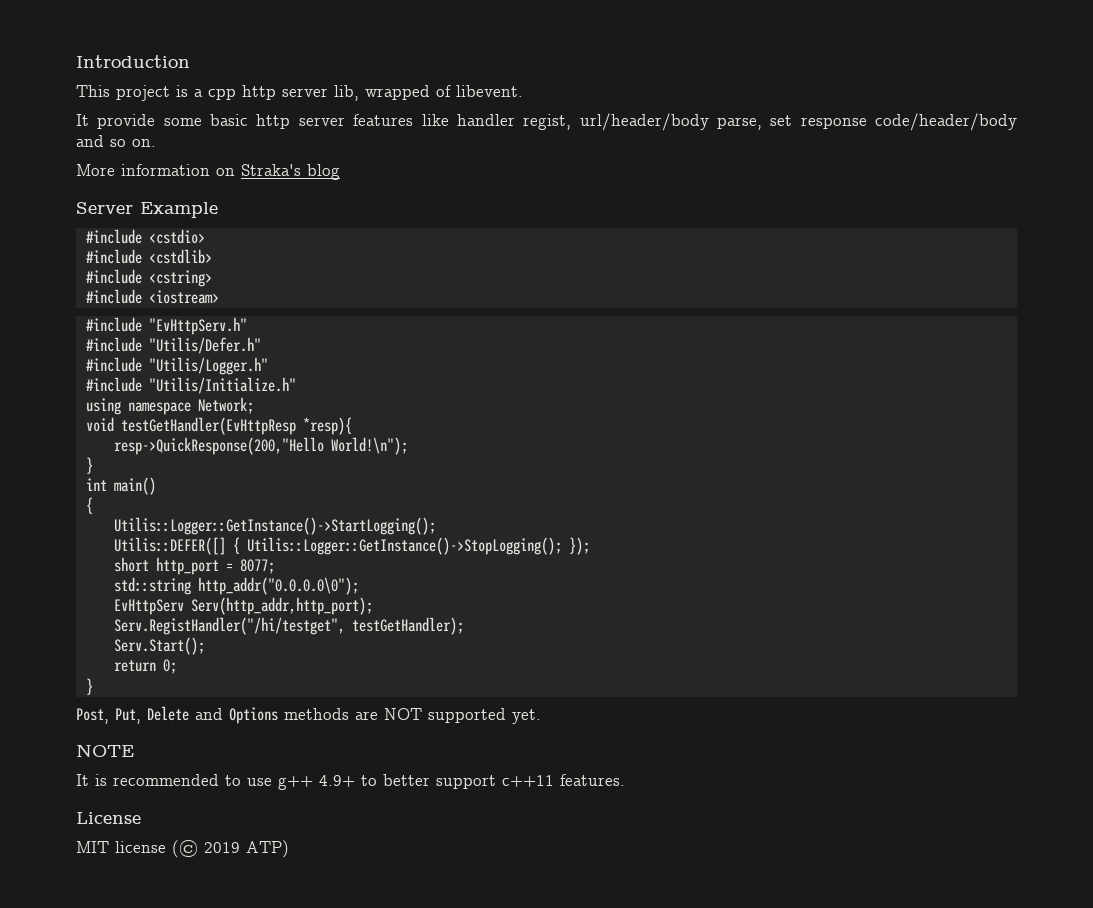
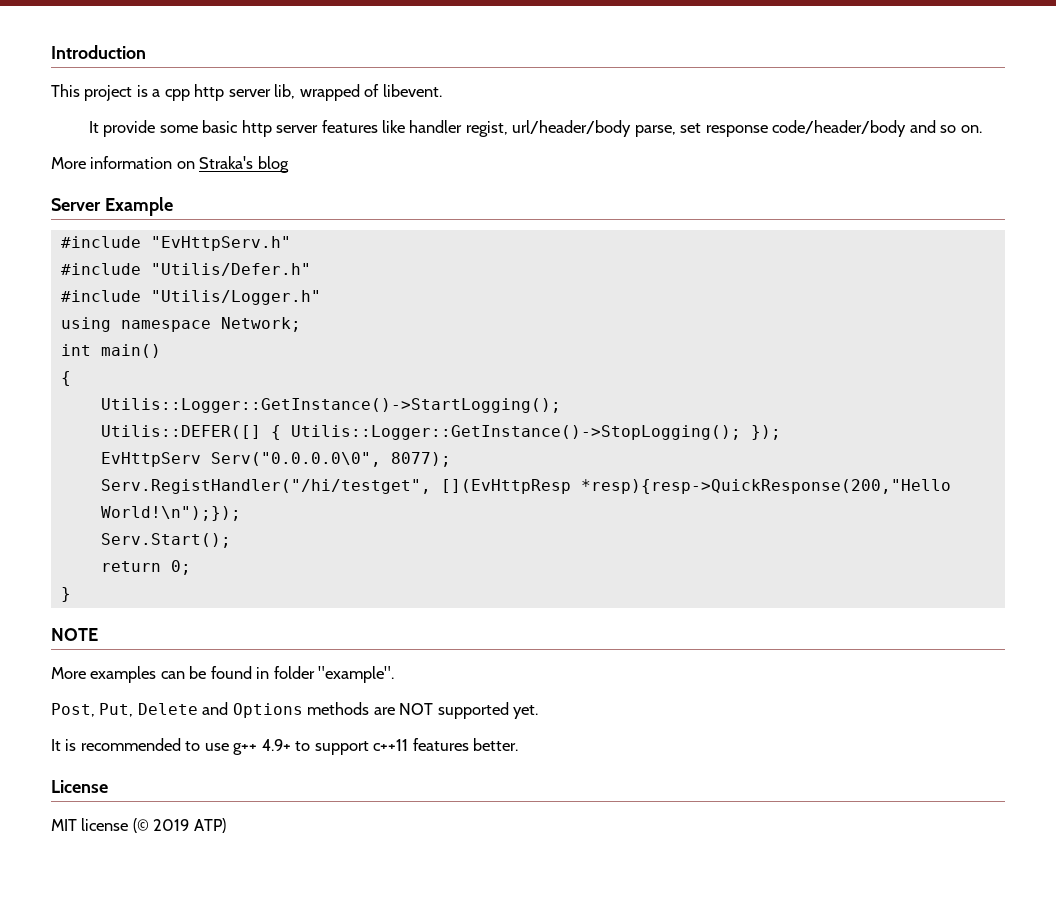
[85,229,205,244] [85,249,212,264] [85,269,212,287] [85,289,219,304] // #include <cstdio> // #include <cstdlib> // #include <cstring> // #include <iostream> -> (173, 206) none
[85,377,296,394] // #include "Utilis/Initialize.h" -> (321, 297) none
[85,417,352,435] [113,437,408,455] [85,457,93,474] // void testGetHandler(EvHttpResp *resp){ // resp->QuickResponse(200,"Hello World!\n"); // } -> (301, 324) none
[113,557,275,575] [113,577,359,595] // short http_port = 8077; // std::string http_addr("0.0.0.0\0"); -> (781, 432) none
[190,597,373,615] Serv(http_addr,http_port); -> [210,452,451,467] Serv("0.0.0.0\0", 8077);
[351,617,464,635] testGetHandler); -> [440,479,951,494] [100,506,241,521] [](EvHttpResp *resp){resp->QuickResponse(200,"Hello World!\n");});
(93, 686) none -> [51,628,98,641] [51,666,395,683] // NOTE // More examples can be found in folder "example".
[76,744,134,757] // NOTE -> (539, 712) none
[383,774,430,786] better -> (311, 746) none
[560,774,625,786] features. -> [412,738,519,751] features better.

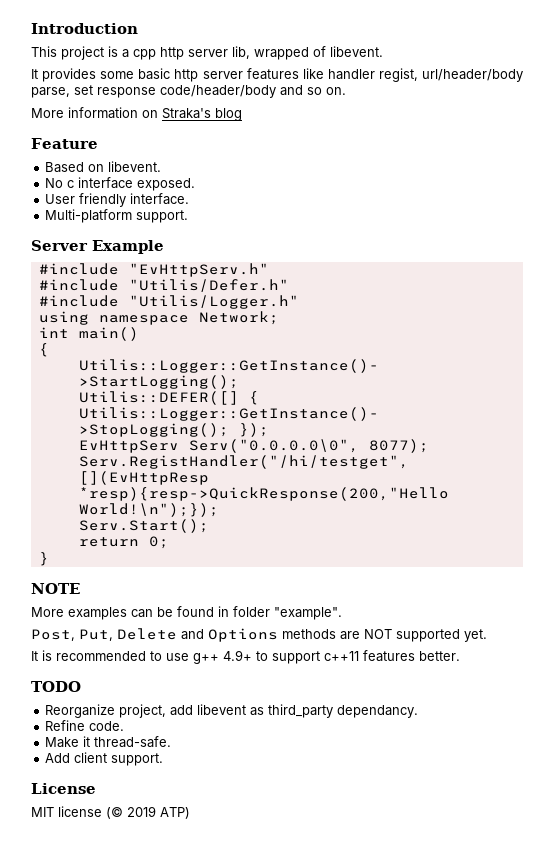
[103,120,156,137] provide -> [42,68,97,82] provides
(289, 164) none -> [31,138,98,149] [45,161,162,173] [45,177,196,191] [45,193,190,207] [45,209,189,223] // Feature // Based on libevent. // No c interface exposed. // User friendly interface. // Multi-platform support.
(519, 744) none -> [31,681,81,692] [45,704,419,718] [45,720,125,731] [45,736,172,748] [45,752,164,766] // TODO // Reorganize project, add libevent as third_party dependancy. // Refine code. // Make it thread-safe. // Add client support.

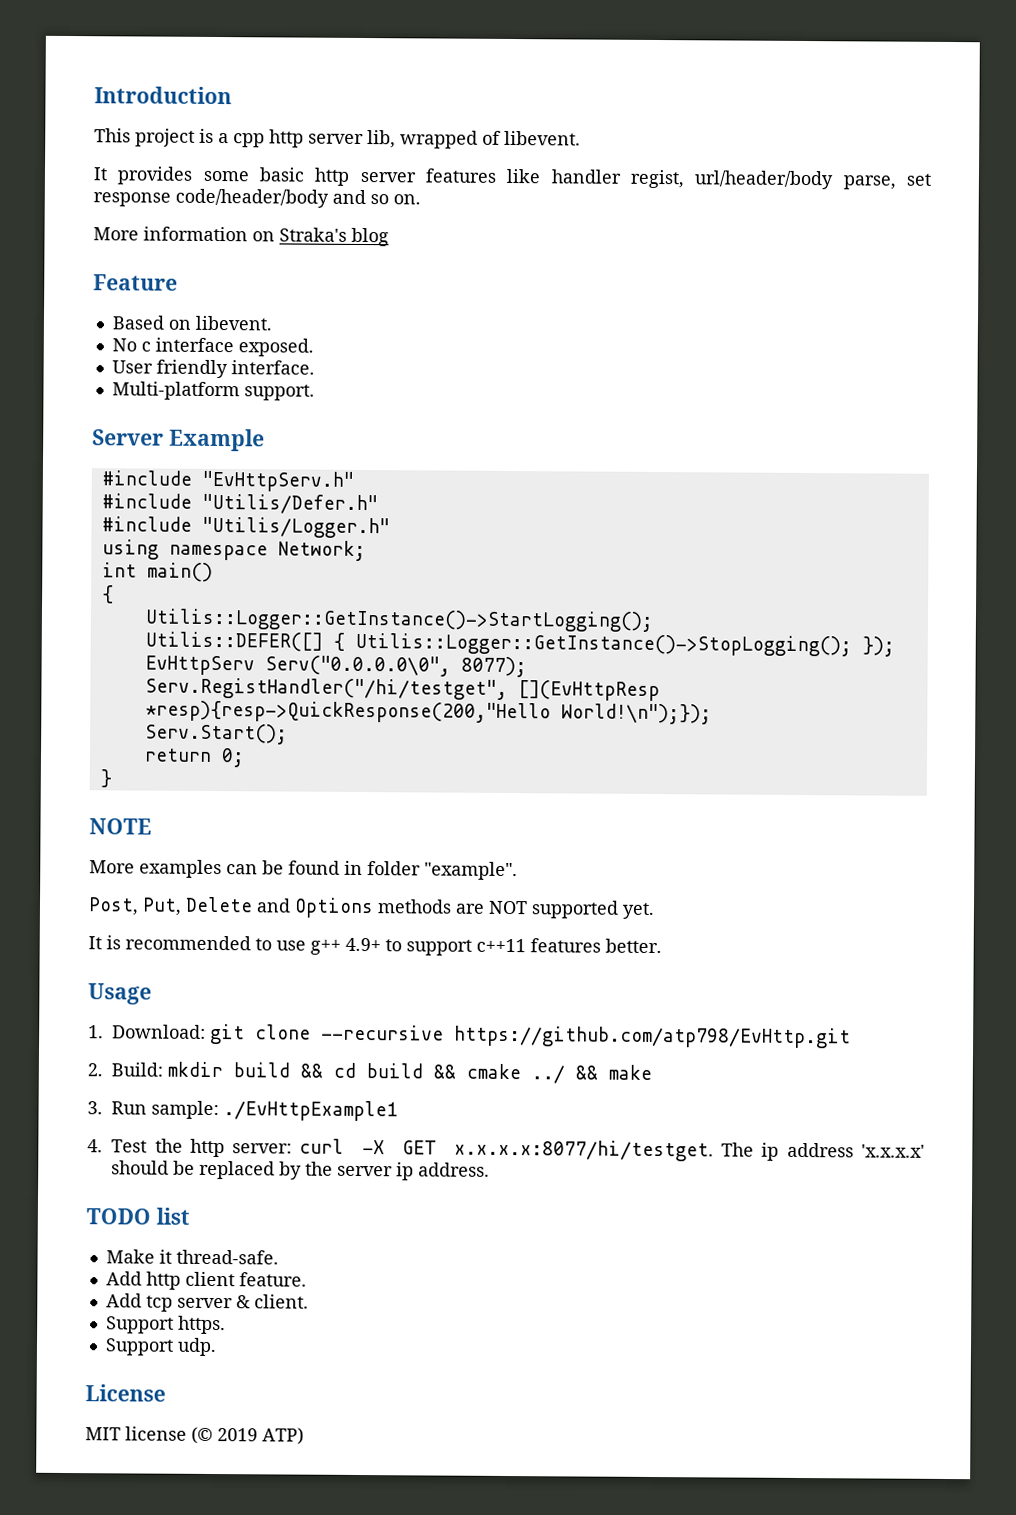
[31,681,81,692] [45,704,419,718] [45,720,125,731] [45,736,172,748] [45,752,164,766] TODO // Reorganize project, add libevent as third_party dependancy. // Refine code. // Make it thread-safe. // Add client support. -> [88,983,152,1005] [88,1023,852,1049] [87,1061,653,1084] [87,1100,399,1122] [87,1138,926,1162] [111,1160,491,1181] [86,1207,190,1225] [105,1249,279,1265] [105,1271,307,1290] [105,1293,309,1312] [105,1315,226,1335] [104,1337,217,1357] Usage // 1. Download: git clone --recursive https://github.com/atp798/EvHttp.git // 2. Build: mkdir build && cd build && cmake ../ && make // 3. Run sample: ./EvHttpExample1 // 4. Test the http server: curl -X GET x.x.x.x:8077/hi/testget. The ip address 'x.x.x.x' should be replaced by the server ip address. // TODO list // Make it thread-safe. // Add http client feature. // Add tcp server & client. // Support https. // Support udp.

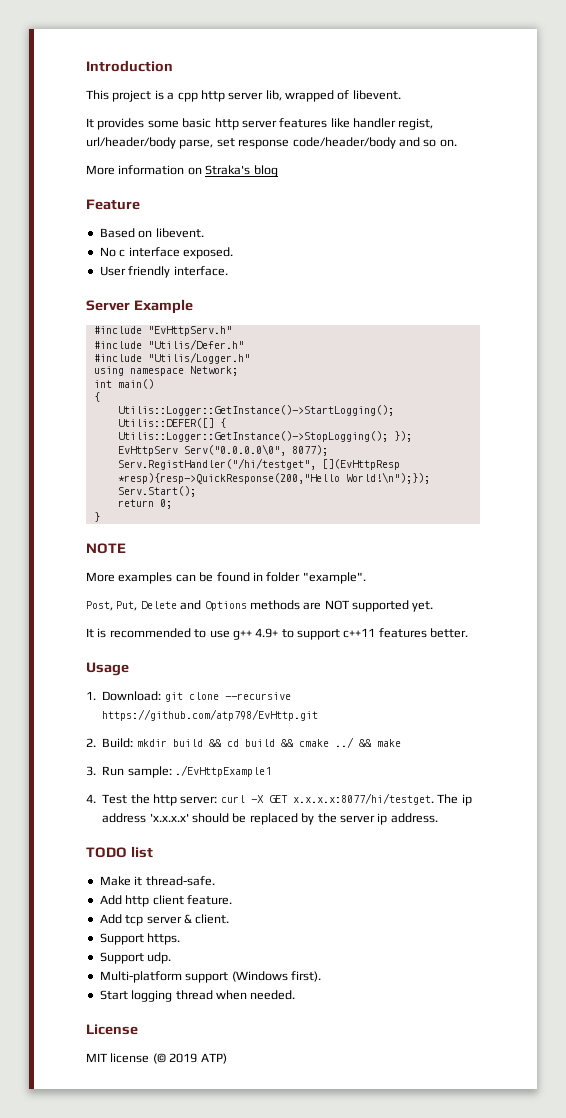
[111,381,315,401] // Multi-platform support. -> (228, 271) none
(217, 1347) none -> [99,971,321,983] [99,990,296,1002] // Multi-platform support (Windows first). // Start logging thread when needed.

